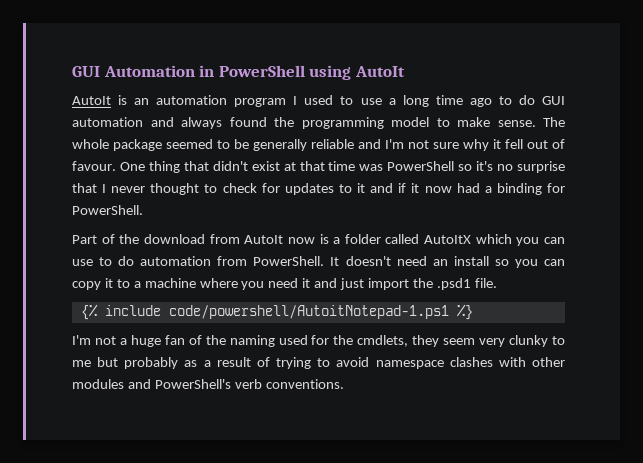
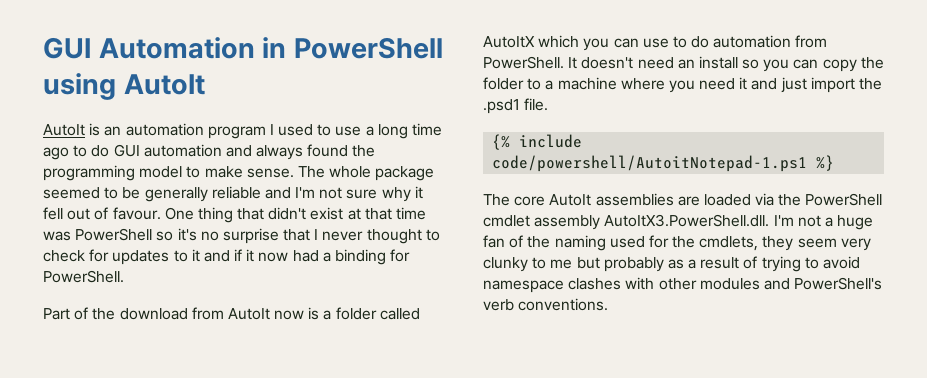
[104,278,113,288] it -> [860,57,884,69] [483,77,524,90] the folder
(473, 312) none -> [483,193,883,206] [483,214,770,230] The core AutoIt assemblies are loaded via the PowerShell cmdlet assembly AutoItX3.PowerShell.dll.

